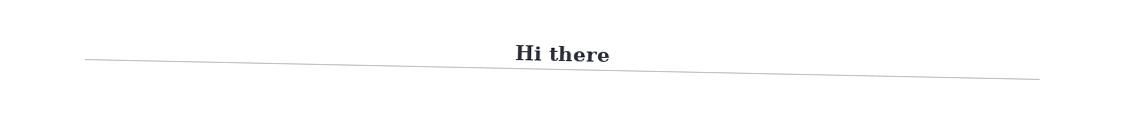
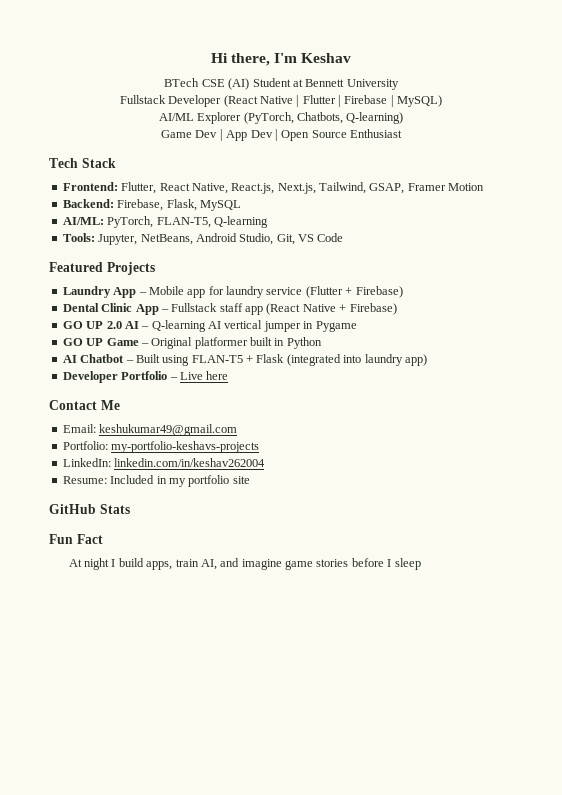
[548,45,611,62] there -> [230,53,352,66] [164,78,399,90] [119,95,443,107] [158,112,404,124] [161,129,402,141] [49,158,116,168] [62,182,485,194] [62,199,241,211] [62,216,268,228] [62,233,344,245] [49,262,155,275] [62,286,403,298] [62,303,397,315] [62,320,357,332] [62,337,322,349] [62,354,427,366] [62,371,229,383] [49,400,120,410] [62,424,238,436] [62,441,260,453] [62,458,266,467] [62,475,250,487] [49,504,130,514] [49,534,103,544] [68,558,421,570] there, I'm Keshav // BTech CSE (AI) Student at Bennett University // Fullstack Developer (React Native | Flutter | Firebase | MySQL) // AI/ML Explorer (PyTorch, Chatbots, Q-learning) // Game Dev | App Dev | Open Source Enthusiast // Tech Stack // Frontend: Flutter, React Native, React.js, Next.js, Tailwind, GSAP, Framer Motion // Backend: Firebase, Flask, MySQL // AI/ML: PyTorch, FLAN-T5, Q-learning // Tools: Jupyter, NetBeans, Android Studio, Git, VS Code // Featured Projects // Laundry App – Mobile app for laundry service (Flutter + Firebase) // Dental Clinic App – Fullstack staff app (React Native + Firebase) // GO UP 2.0 AI – Q-learning AI vertical jumper in Pygame // GO UP Game – Original platformer built in Python // AI Chatbot – Built using FLAN-T5 + Flask (integrated into laundry app) // Developer Portfolio – Live here // Contact Me // Email: keshukumar49@gmail.com // Portfolio: my-portfolio-keshavs-projects // LinkedIn: linkedin.com/in/keshav262004 // Resume: Included in my portfolio site // GitHub Stats // Fun Fact // At night I build apps, train AI, and imagine game stories before I sleep

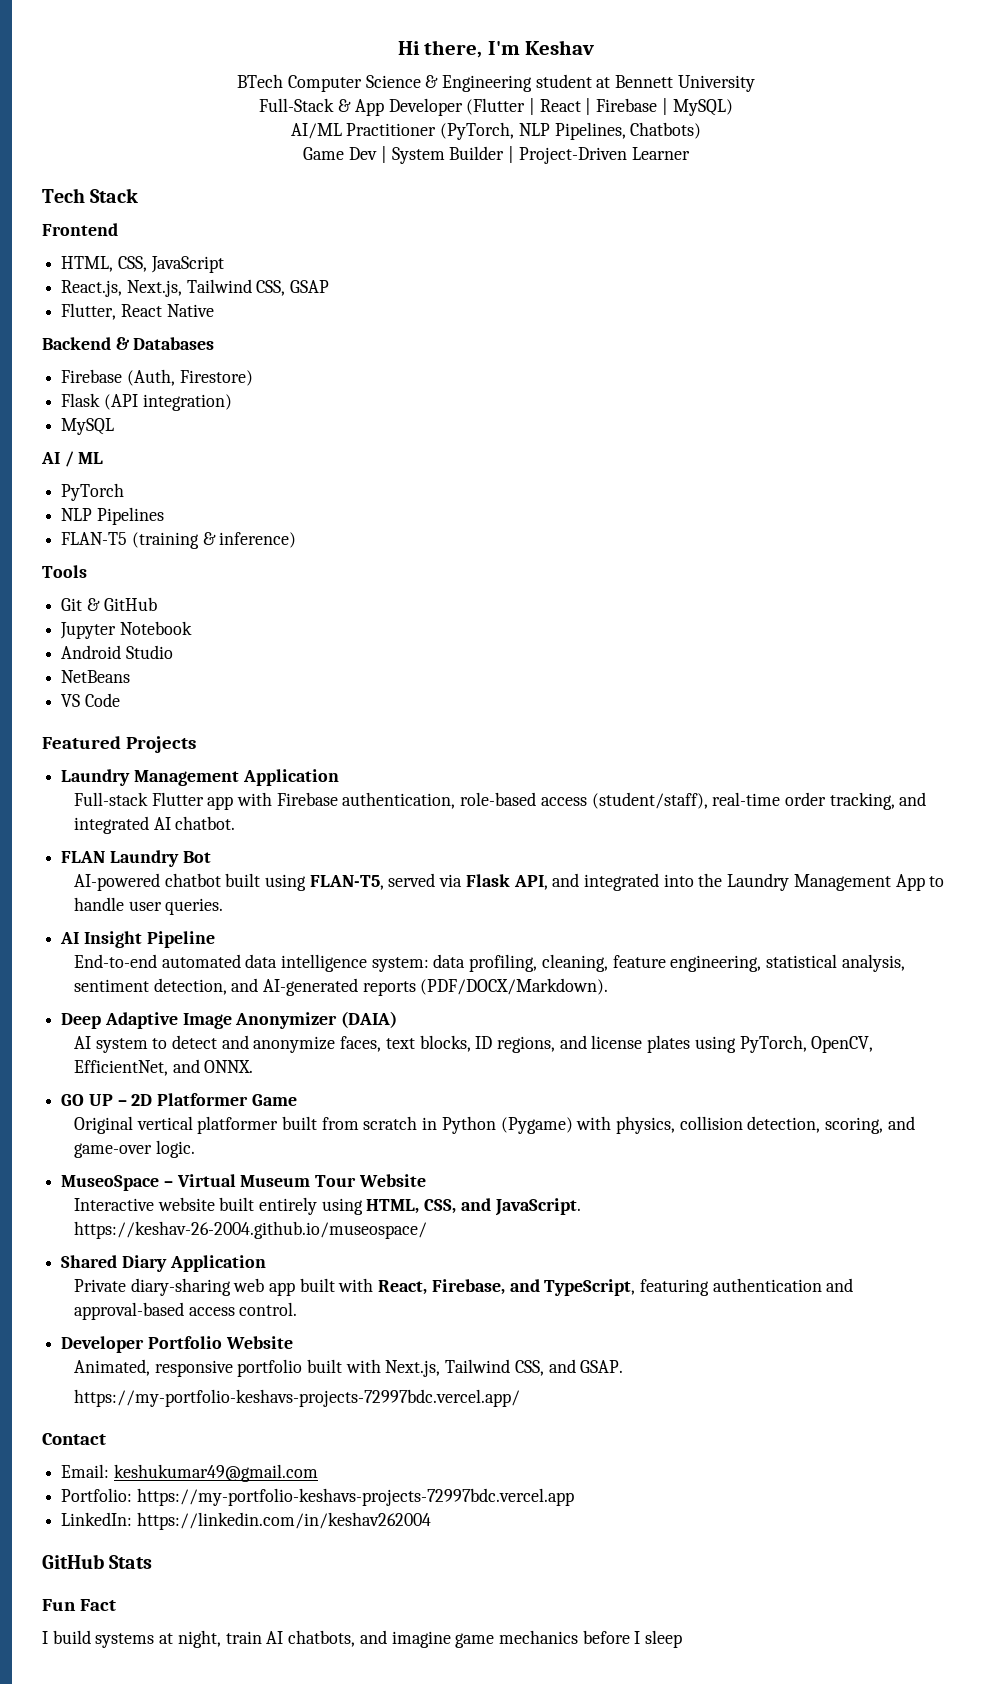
[201,78,399,90] [119,95,336,107] CSE (AI) Student at Bennett University // Fullstack Developer (React Native | Flutter -> [287,74,755,92] [259,98,581,116] Computer Science & Engineering student at Bennett University // Full-Stack & App Developer (Flutter | React
[197,112,404,124] [161,129,402,141] [49,158,116,168] [62,182,485,194] [62,199,241,211] [62,216,268,228] [62,233,295,245] Explorer (PyTorch, Chatbots, Q-learning) // Game Dev | App Dev | Open Source Enthusiast // Tech Stack // Frontend: Flutter, React Native, React.js, Next.js, Tailwind, GSAP, Framer Motion // Backend: Firebase, Flask, MySQL // AI/ML: PyTorch, FLAN-T5, Q-learning // Tools: Jupyter, NetBeans, Android Studio, Git, -> [346,122,702,140] [303,146,690,164] [42,188,139,203] [42,223,118,236] [61,256,224,273] [61,279,330,297] [61,303,214,320] [42,337,215,350] [61,369,253,386] [61,393,232,411] [61,418,115,435] [41,451,104,467] [61,483,125,501] [61,507,164,525] [61,532,297,549] [42,565,87,578] [61,597,157,611] [60,621,192,639] [61,645,173,659] [61,670,131,683] Practitioner (PyTorch, NLP Pipelines, Chatbots) // Game Dev | System Builder | Project-Driven Learner // Tech Stack // Frontend // HTML, CSS, JavaScript // React.js, Next.js, Tailwind CSS, GSAP // Flutter, React Native // Backend & Databases // Firebase (Auth, Firestore) // Flask (API integration) // MySQL // AI / ML // PyTorch // NLP Pipelines // FLAN-T5 (training & inference) // Tools // Git & GitHub // Jupyter Notebook // Android Studio // NetBeans //
[113,286,403,298] [62,303,397,315] [62,320,357,332] [62,337,322,349] [62,354,427,366] [62,371,229,383] App – Mobile app for laundry service (Flutter + Firebase) // Dental Clinic App – Fullstack staff app (React Native + Firebase) // GO UP 2.0 AI – Q-learning AI vertical jumper in Pygame // GO UP Game – Original platformer built in Python // AI Chatbot – Built using FLAN-T5 + Flask (integrated into laundry app) // Developer Portfolio – Live here -> [133,769,339,786] [73,792,927,810] [73,816,236,834] [61,850,211,867] [73,873,945,891] [73,897,224,915] [60,931,215,948] [73,954,905,972] [73,978,609,996] [61,1011,398,1029] [73,1035,874,1053] [73,1059,254,1076] [61,1093,297,1106] [73,1116,915,1134] [73,1140,195,1158] [61,1174,426,1191] [73,1197,581,1216] [73,1221,427,1239] [61,1255,266,1272] [73,1278,854,1296] [73,1302,298,1320] [61,1336,293,1353] [73,1359,624,1377] [73,1389,520,1407] Management Application // Full-stack Flutter app with Firebase authentication, role-based access (student/staff), real-time order tracking, and integrated AI chatbot. // FLAN Laundry Bot // AI-powered chatbot built using FLAN-T5, served via Flask API, and integrated into the Laundry Management App to handle user queries. // AI Insight Pipeline // End-to-end automated data intelligence system: data profiling, cleaning, feature engineering, statistical analysis, sentiment detection, and AI-generated reports (PDF/DOCX/Markdown). // Deep Adaptive Image Anonymizer (DAIA) // AI system to detect and anonymize faces, text blocks, ID regions, and license plates using PyTorch, OpenCV, EfficientNet, and ONNX. // GO UP – 2D Platformer Game // Original vertical platformer built from scratch in Python (Pygame) with physics, collision detection, scoring, and game-over logic. // MuseoSpace – Virtual Museum Tour Website // Interactive website built entirely using HTML, CSS, and JavaScript. // https://keshav-26-2004.github.io/museospace/ // Shared Diary Application // Private diary-sharing web app built with React, Firebase, and TypeScript, featuring authentication and approval-based access control. // Developer Portfolio Website // Animated, responsive portfolio built with Next.js, Tailwind CSS, and GSAP. // https://my-portfolio-keshavs-projects-72997bdc.vercel.app/
[100,400,120,410] Me -> (106, 1439) none
[111,441,260,453] my-portfolio-keshavs-projects -> [136,1488,574,1506] https://my-portfolio-keshavs-projects-72997bdc.vercel.app
[114,458,266,467] [62,475,250,487] [49,504,130,514] [49,534,103,544] [68,558,217,570] linkedin.com/in/keshav262004 // Resume: Included in my portfolio site // GitHub Stats // Fun Fact // At night I build apps, train AI, -> [136,1512,431,1530] [42,1554,153,1569] [42,1599,116,1611] [42,1630,356,1648] https://linkedin.com/in/keshav262004 // GitHub Stats // Fun Fact // I build systems at night, train AI chatbots,
[316,559,349,567] stories -> [498,1630,578,1644] mechanics

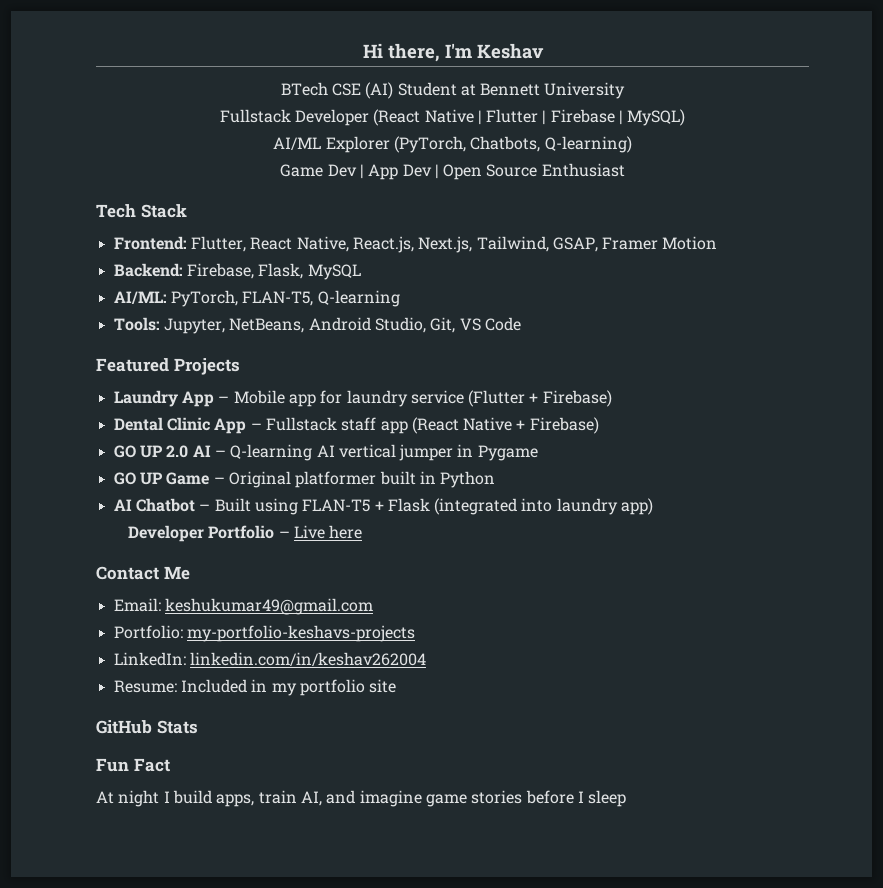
[287,74,755,92] [259,98,581,116] Computer Science & Engineering student at Bennett University // Full-Stack & App Developer (Flutter | React -> [331,82,626,99] [219,109,539,126] CSE (AI) Student at Bennett University // Fullstack Developer (React Native | Flutter
[346,122,702,140] [303,146,690,164] [42,188,139,203] [42,223,118,236] [61,256,224,273] [61,279,330,297] [61,303,214,320] [42,337,215,350] [61,369,253,386] [61,393,232,411] [61,418,115,435] [41,451,104,467] [61,483,125,501] [61,507,164,525] [61,532,297,549] [42,565,87,578] [61,597,157,611] [60,621,192,639] [61,645,173,659] [61,670,131,683] Practitioner (PyTorch, NLP Pipelines, Chatbots) // Game Dev | System Builder | Project-Driven Learner // Tech Stack // Frontend // HTML, CSS, JavaScript // React.js, Next.js, Tailwind CSS, GSAP // Flutter, React Native // Backend & Databases // Firebase (Auth, Firestore) // Flask (API integration) // MySQL // AI / ML // PyTorch // NLP Pipelines // FLAN-T5 (training & inference) // Tools // Git & GitHub // Jupyter Notebook // Android Studio // NetBeans // -> [325,136,632,153] [280,163,625,180] [96,204,187,218] [113,236,718,253] [113,263,361,280] [113,290,400,307] [113,317,456,334] Explorer (PyTorch, Chatbots, Q-learning) // Game Dev | App Dev | Open Source Enthusiast // Tech Stack // Frontend: Flutter, React Native, React.js, Next.js, Tailwind, GSAP, Framer Motion // Backend: Firebase, Flask, MySQL // AI/ML: PyTorch, FLAN-T5, Q-learning // Tools: Jupyter, NetBeans, Android Studio, Git,
[133,769,339,786] [73,792,927,810] [73,816,236,834] [61,850,211,867] [73,873,945,891] [73,897,224,915] [60,931,215,948] [73,954,905,972] [73,978,609,996] [61,1011,398,1029] [73,1035,874,1053] [73,1059,254,1076] [61,1093,297,1106] [73,1116,915,1134] [73,1140,195,1158] [61,1174,426,1191] [73,1197,581,1216] [73,1221,427,1239] [61,1255,266,1272] [73,1278,854,1296] [73,1302,298,1320] [61,1336,293,1353] [73,1359,624,1377] [73,1389,520,1407] Management Application // Full-stack Flutter app with Firebase authentication, role-based access (student/staff), real-time order tracking, and integrated AI chatbot. // FLAN Laundry Bot // AI-powered chatbot built using FLAN-T5, served via Flask API, and integrated into the Laundry Management App to handle user queries. // AI Insight Pipeline // End-to-end automated data intelligence system: data profiling, cleaning, feature engineering, statistical analysis, sentiment detection, and AI-generated reports (PDF/DOCX/Markdown). // Deep Adaptive Image Anonymizer (DAIA) // AI system to detect and anonymize faces, text blocks, ID regions, and license plates using PyTorch, OpenCV, EfficientNet, and ONNX. // GO UP – 2D Platformer Game // Original vertical platformer built from scratch in Python (Pygame) with physics, collision detection, scoring, and game-over logic. // MuseoSpace – Virtual Museum Tour Website // Interactive website built entirely using HTML, CSS, and JavaScript. // https://keshav-26-2004.github.io/museospace/ // Shared Diary Application // Private diary-sharing web app built with React, Firebase, and TypeScript, featuring authentication and approval-based access control. // Developer Portfolio Website // Animated, responsive portfolio built with Next.js, Tailwind CSS, and GSAP. // https://my-portfolio-keshavs-projects-72997bdc.vercel.app/ -> [181,390,612,407] [113,417,599,434] [113,444,538,461] [113,471,496,488] [113,498,654,515] [127,525,363,542] App – Mobile app for laundry service (Flutter + Firebase) // Dental Clinic App – Fullstack staff app (React Native + Firebase) // GO UP 2.0 AI – Q-learning AI vertical jumper in Pygame // GO UP Game – Original platformer built in Python // AI Chatbot – Built using FLAN-T5 + Flask (integrated into laundry app) // Developer Portfolio – Live here
(106, 1439) none -> [163,566,190,580] Me
[136,1488,574,1506] https://my-portfolio-keshavs-projects-72997bdc.vercel.app -> [186,625,415,642] my-portfolio-keshavs-projects
[136,1512,431,1530] [42,1554,153,1569] [42,1599,116,1611] [42,1630,356,1648] https://linkedin.com/in/keshav262004 // GitHub Stats // Fun Fact // I build systems at night, train AI chatbots, -> [189,652,426,666] [113,679,397,696] [96,720,198,734] [96,758,170,772] [96,790,322,807] linkedin.com/in/keshav262004 // Resume: Included in my portfolio site // GitHub Stats // Fun Fact // At night I build apps, train AI,
[498,1630,578,1644] mechanics -> [471,790,523,804] stories

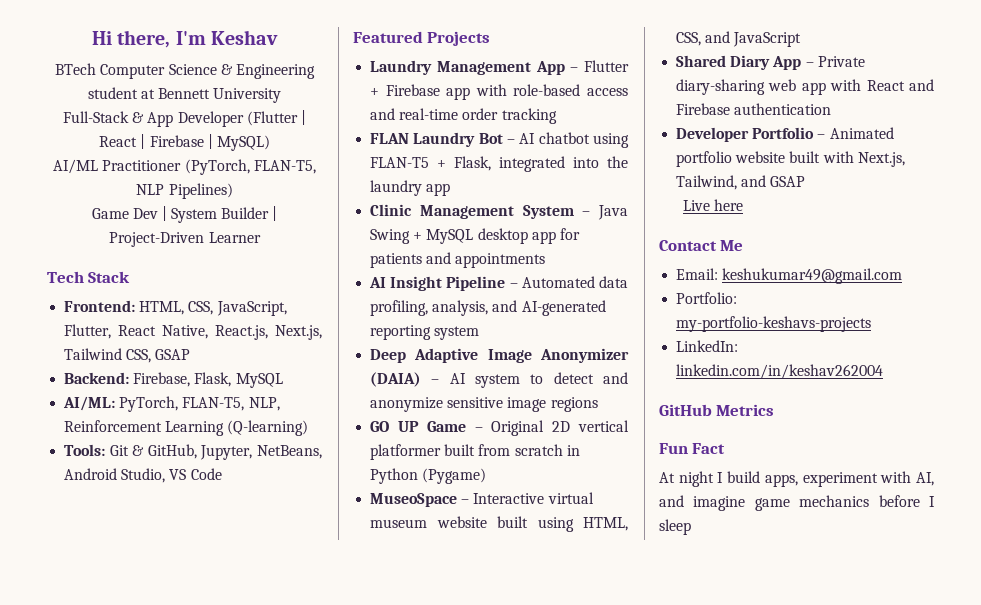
[331,82,626,99] [219,109,539,126] CSE (AI) Student at Bennett University // Fullstack Developer (React Native | Flutter -> [100,64,315,79] [87,87,282,103] [63,110,306,127] [99,136,138,147] Computer Science & Engineering student at Bennett University // Full-Stack & App Developer (Flutter | React
[325,136,632,153] [280,163,625,180] Explorer (PyTorch, Chatbots, Q-learning) // Game Dev | App Dev | Open Source Enthusiast -> [102,159,316,175] [136,183,233,199] [91,206,278,223] [109,232,261,247] Practitioner (PyTorch, FLAN-T5, NLP Pipelines) // Game Dev | System Builder | Project-Driven Learner
(187, 243) none -> [139,301,287,316] HTML, CSS, JavaScript,
[476,236,718,252] Tailwind, GSAP, Framer Motion -> [64,348,191,363] Tailwind CSS, GSAP
[317,290,400,307] [113,317,160,331] Q-learning // Tools: -> [248,397,280,411] [64,420,309,436] [64,444,197,459] NLP, Reinforcement Learning (Q-learning) // Tools: Git & GitHub,
[430,317,456,333] Git, -> (166, 475) none
[181,390,612,407] [113,417,599,434] [113,444,538,461] App – Mobile app for laundry service (Flutter + Firebase) // Dental Clinic App – Fullstack staff app (React Native + Firebase) // GO UP 2.0 AI – Q-learning AI vertical jumper in Pygame -> [436,60,629,75] [370,84,628,100] [370,108,557,124] [370,132,629,148] [370,156,628,172] [370,180,451,196] [370,204,628,220] [370,228,580,244] [370,252,546,268] [369,276,628,291] [370,300,606,316] [370,325,480,340] [370,348,629,363] [370,372,628,388] [370,397,598,412] Management App – Flutter + Firebase app with role-based access and real-time order tracking // FLAN Laundry Bot – AI chatbot using FLAN-T5 + Flask, integrated into the laundry app // Clinic Management System – Java Swing + MySQL desktop app for patients and appointments // AI Insight Pipeline – Automated data profiling, analysis, and AI-generated reporting system // Deep Adaptive Image Anonymizer (DAIA) – AI system to detect and anonymize sensitive image regions
[295,471,496,488] [113,498,654,515] [127,525,290,542] platformer built in Python // AI Chatbot – Built using FLAN-T5 + Flask (integrated into laundry app) // Developer Portfolio – -> [552,420,629,432] [370,444,580,460] [370,468,487,484] [370,492,594,507] [370,516,628,532] [676,31,802,47] [676,55,865,70] [676,79,934,95] [676,103,832,115] [676,127,894,142] [676,151,905,167] [676,175,806,190] 2D vertical platformer built from scratch in Python (Pygame) // MuseoSpace – Interactive virtual museum website built using HTML, CSS, and JavaScript // Shared Diary App – Private diary-sharing web app with React and Firebase authentication // Developer Portfolio – Animated portfolio website built with Next.js, Tailwind, and GSAP //
[113,679,397,696] // Resume: Included in my portfolio site -> (884, 371) none
[156,720,198,734] Stats -> [716,404,775,416] Metrics
[258,790,297,804] train -> [802,471,912,487] experiment with
[471,790,523,804] stories -> [799,495,870,507] mechanics

